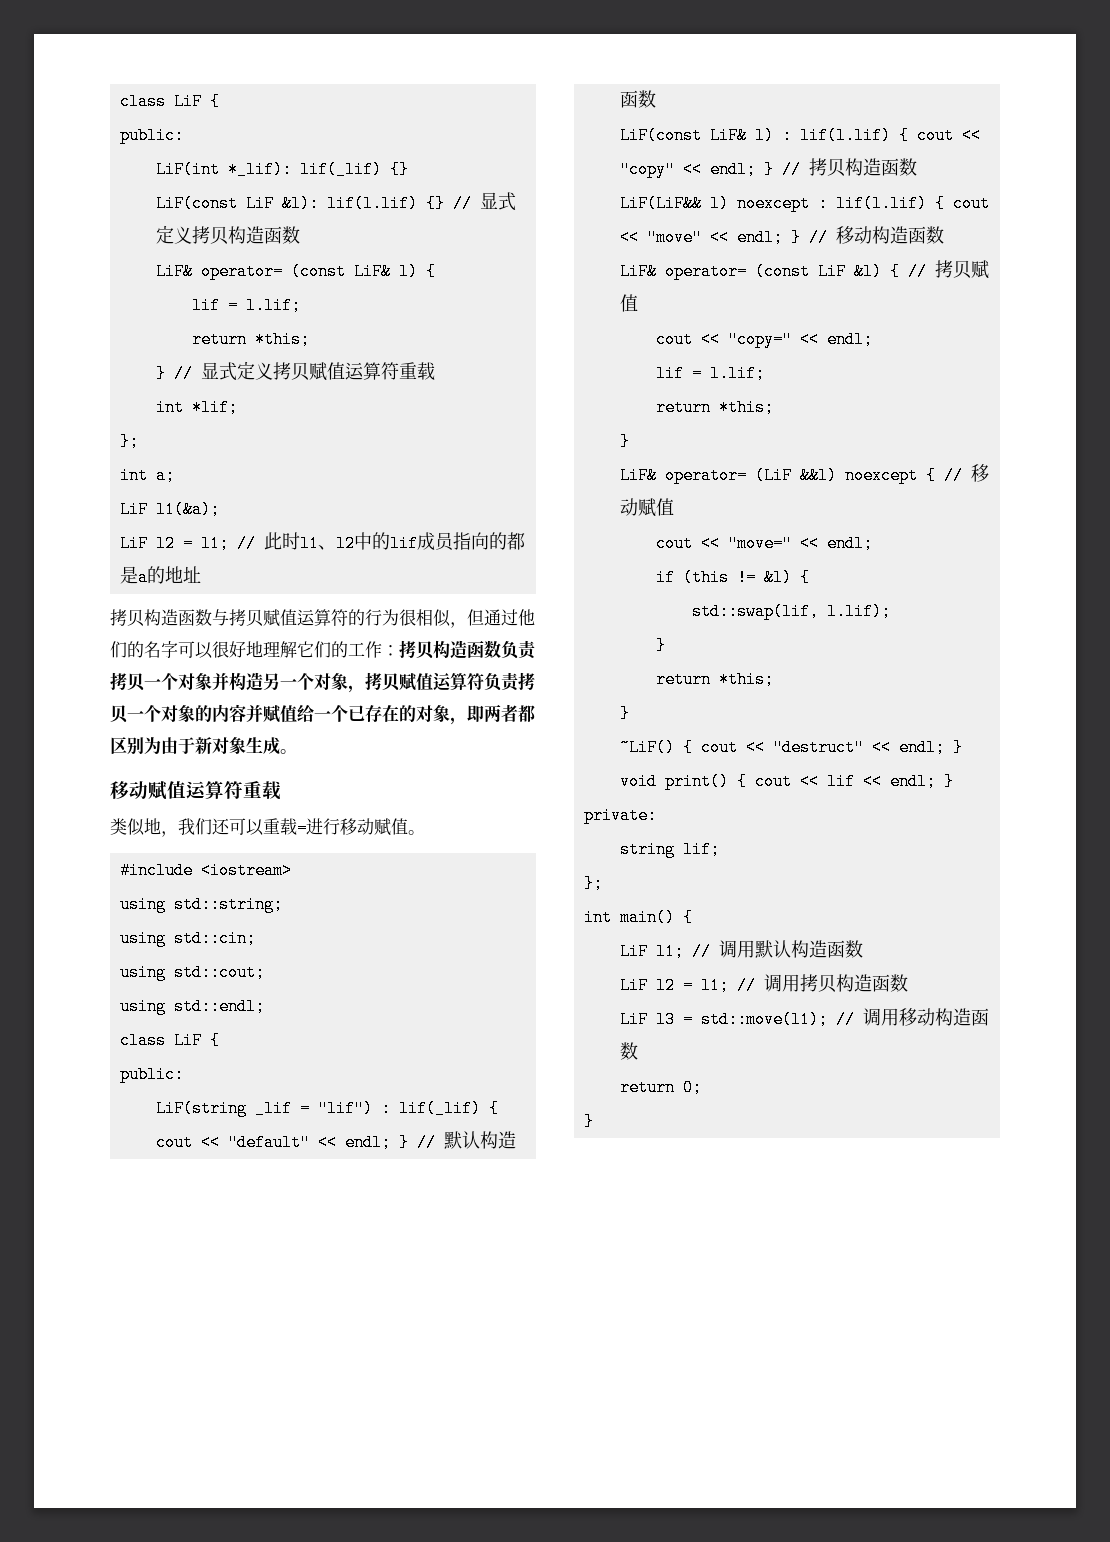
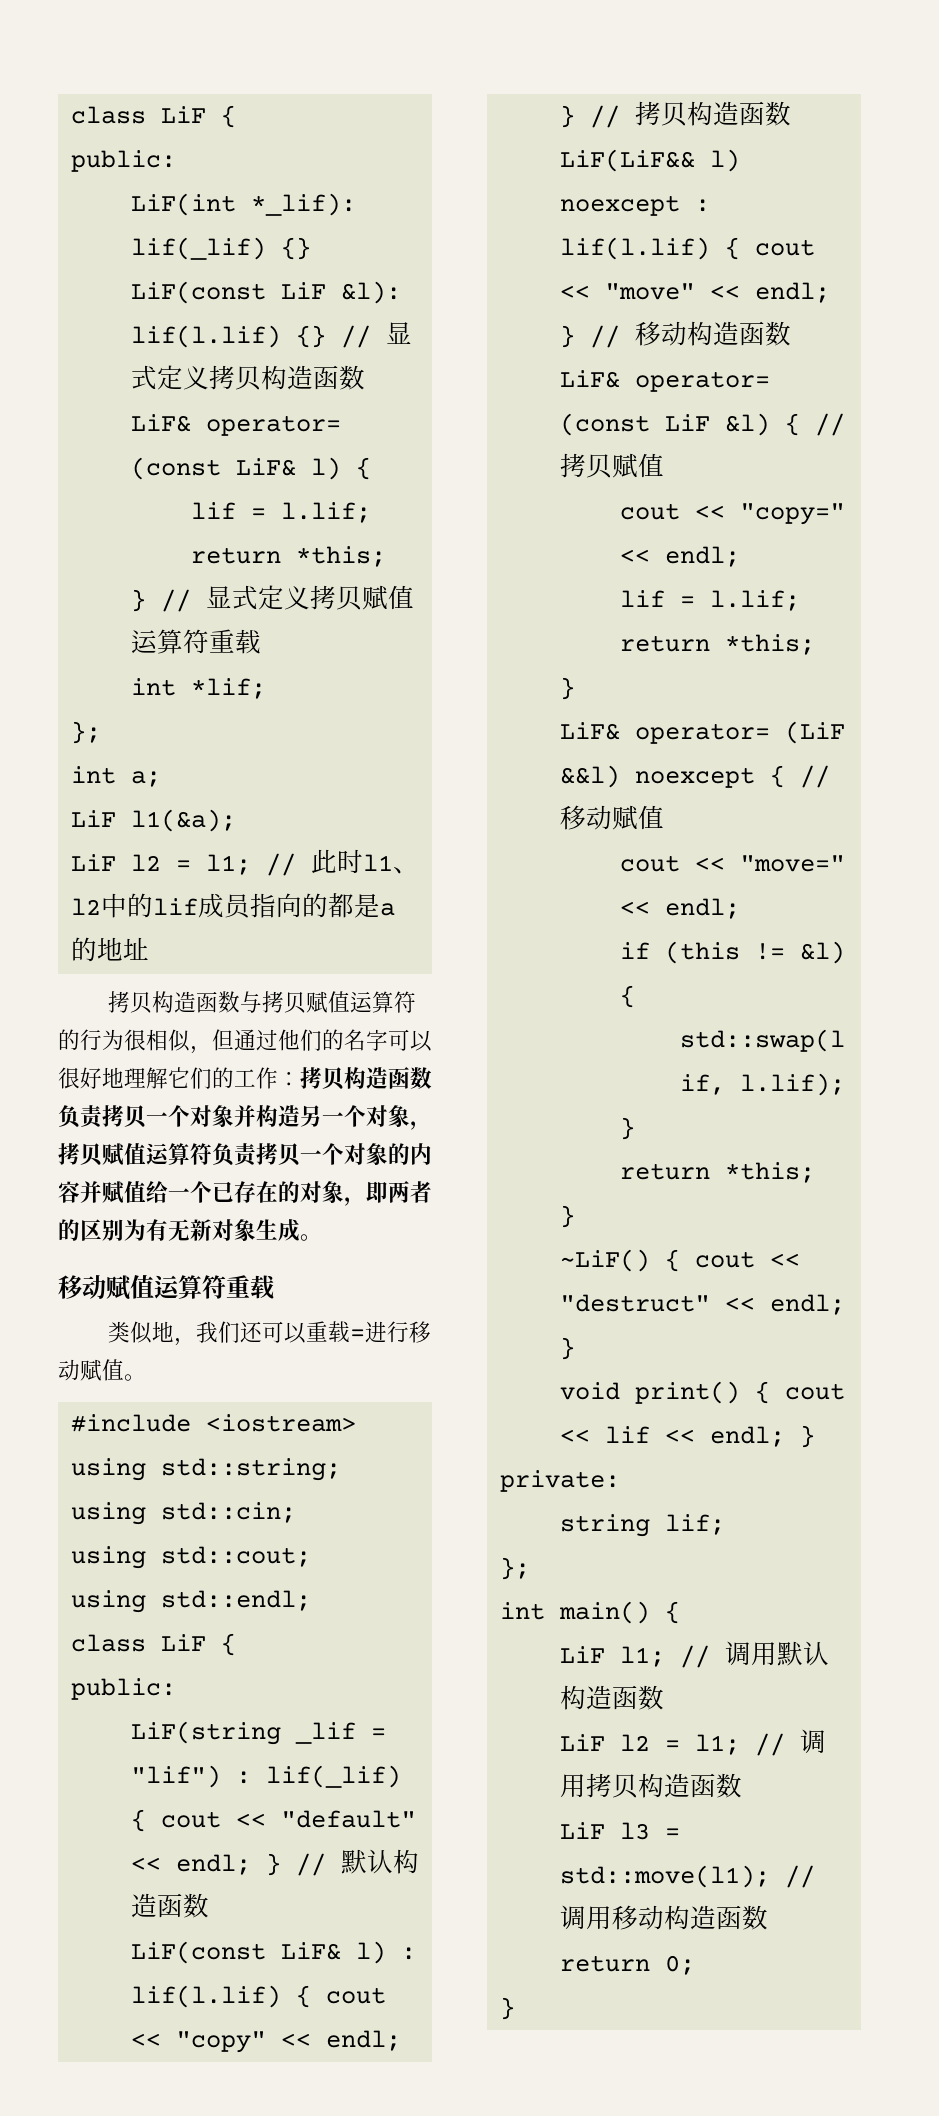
[518,705,535,722] [110,737,195,755] 都区别为由于 -> [58,1219,190,1241] 的区别为有无

